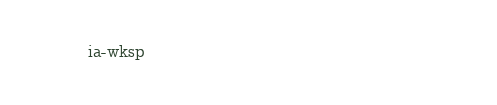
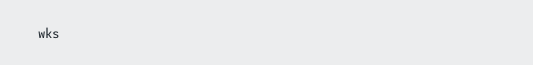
[88,45,145,60] ia-wksp -> [38,27,59,39] wks

